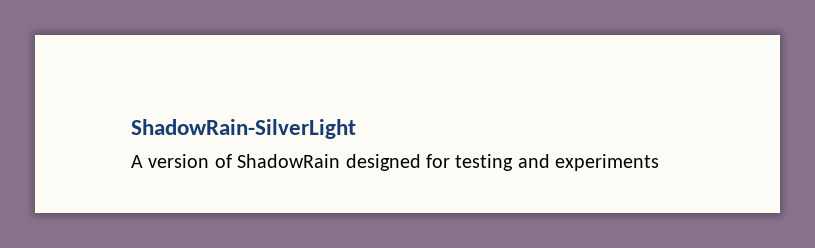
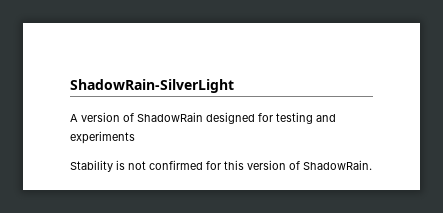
(660, 162) none -> [70,160,372,172] // Stability is not confirmed for this version of ShadowRain.

